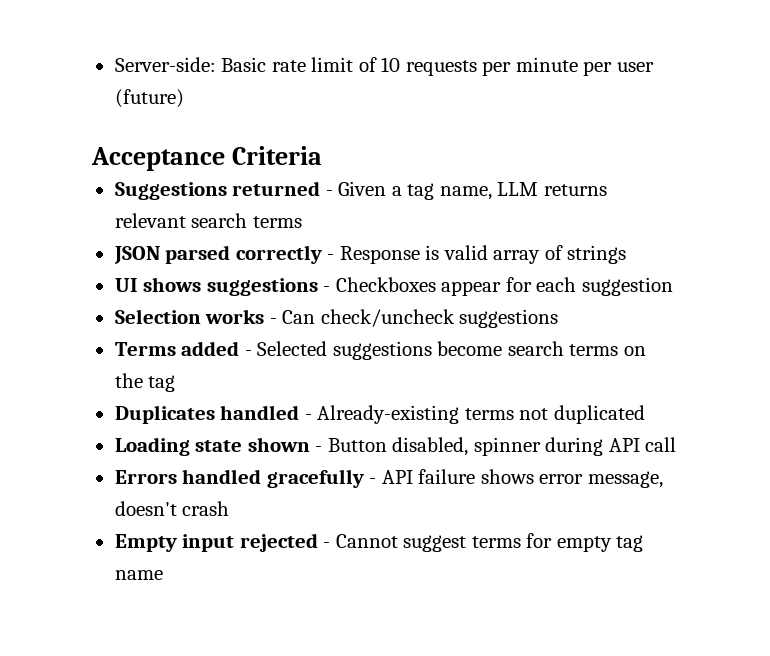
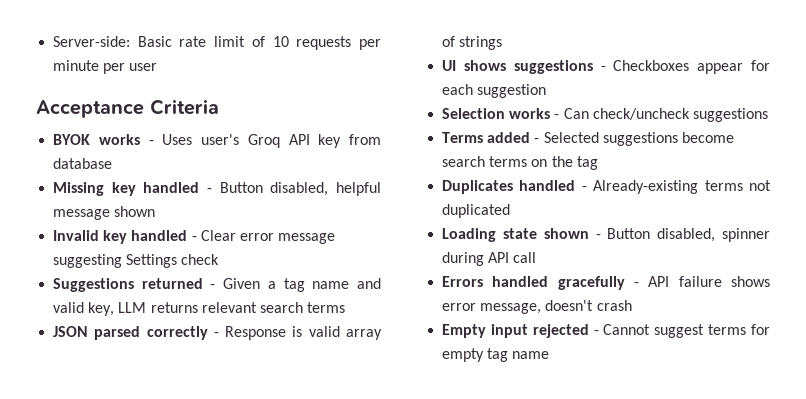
[114,89,184,108] (future) -> (158, 67) none
(322, 155) none -> [53,134,381,148] [53,158,113,169] [53,182,381,196] [53,206,156,220] [53,230,336,244] [53,254,220,268] // BYOK works - Uses user's Groq API key from database // Missing key handled - Button disabled, helpful message shown // Invalid key handled - Clear error message suggesting Settings check
[439,186,492,200] name, -> [312,278,381,289] [53,302,115,316] name and valid key,

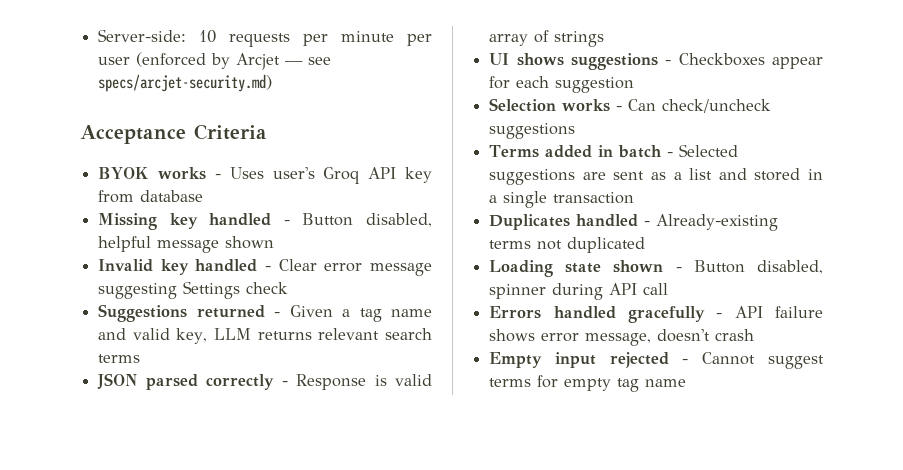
[137,36,265,47] Basic rate limit of -> (187, 35) none
(158, 67) none -> [136,52,332,70] [98,74,273,92] (enforced by Arcjet — see specs/arcjet-security.md)
(531, 137) none -> [598,145,663,158] in batch
[681,132,734,143] [442,156,598,170] become search terms on the tag -> [582,168,823,181] [489,191,635,208] are sent as a list and stored in a single transaction

